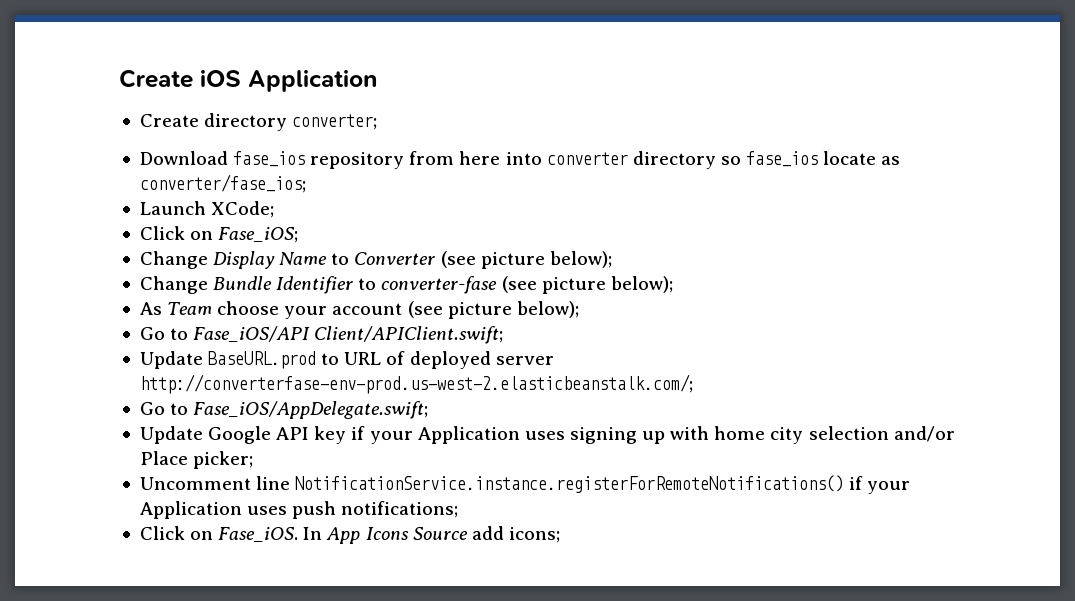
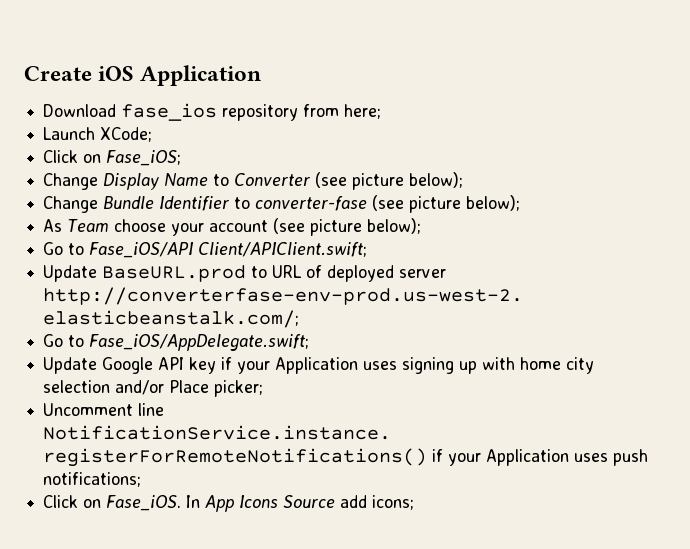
[139,113,378,131] // Create directory converter; -> (262, 75) none
[459,151,901,169] [139,174,306,193] here into converter directory so fase_ios locate as converter/fase_ios; -> [344,104,382,119] here;

